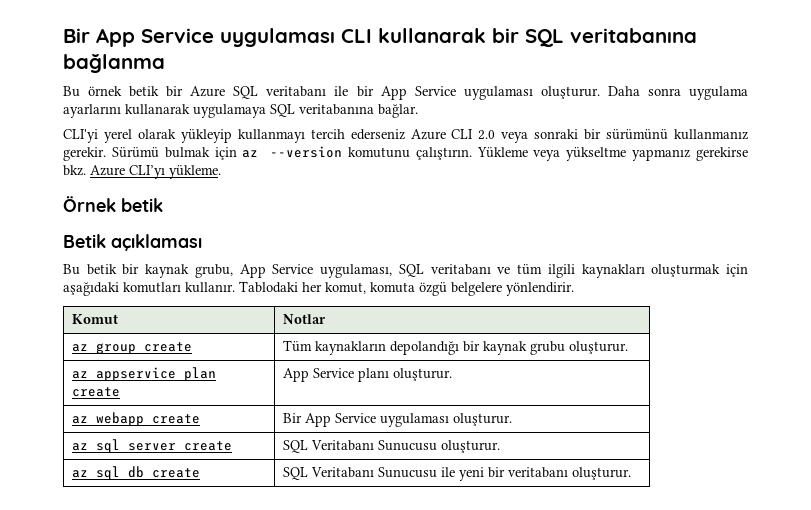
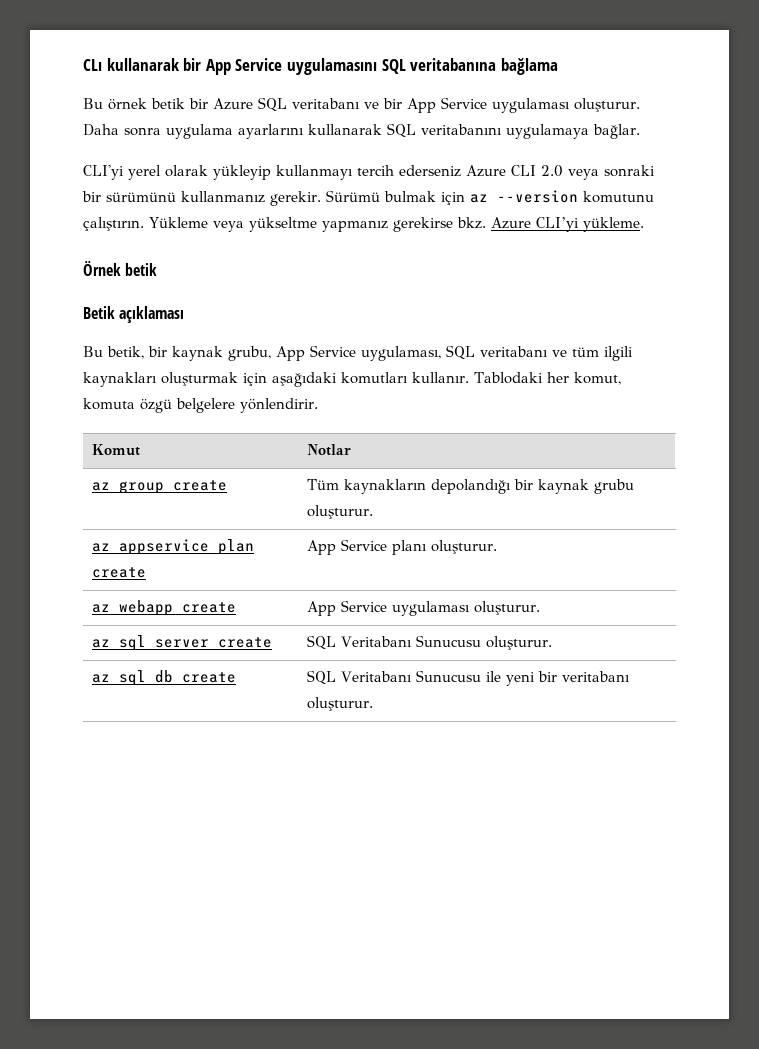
[63,28,697,47] [63,54,165,73] Bir App Service uygulaması CLI kullanarak bir SQL veritabanına bağlanma -> [83,58,558,75] CLı kullanarak bir App Service uygulamasını SQL veritabanına bağlama
[334,86,349,96] ile -> [364,102,379,109] ve
[193,104,374,118] uygulamaya SQL veritabanına -> [387,123,589,139] SQL veritabanını uygulamaya
[129,165,165,179] CLI’yı -> [536,217,579,232] CLI’yi
[86,264,117,275] betik -> [107,346,144,359] betik,
[283,413,303,423] Bir -> (236, 607) none

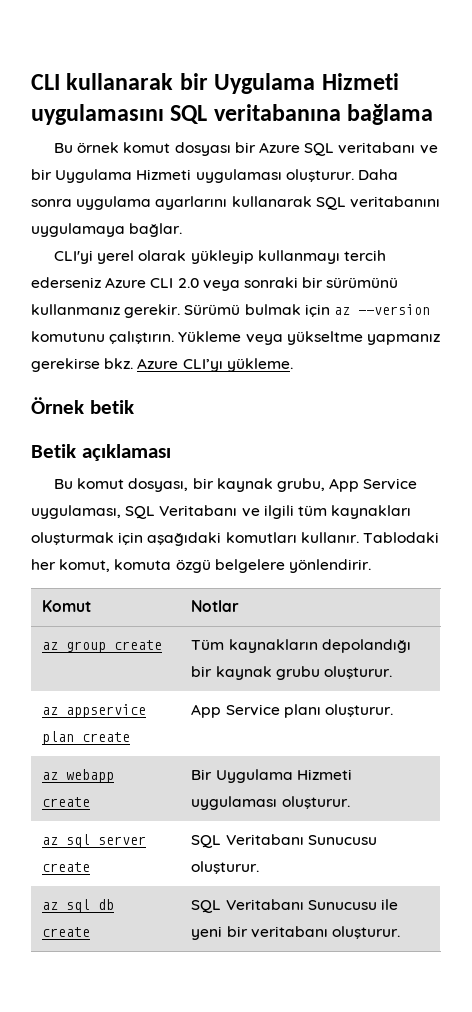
[83,59,102,71] CLı -> [31,74,60,90] CLI
[205,58,283,75] App Service -> [214,73,399,94] Uygulama Hizmeti
[151,98,185,109] betik -> [123,142,231,156] komut dosyası
[407,97,487,113] App Service -> [55,169,192,183] Uygulama Hizmeti
[536,217,579,232] CLI’yi -> [182,359,223,372] CLI’yı
[107,346,144,359] betik, -> [77,478,189,492] komut dosyası,
[480,346,633,361] veritabanı ve tüm ilgili -> [159,505,327,519] Veritabanı ve ilgili tüm
[306,600,387,616] App Service -> [191,769,352,783] Bir Uygulama Hizmeti

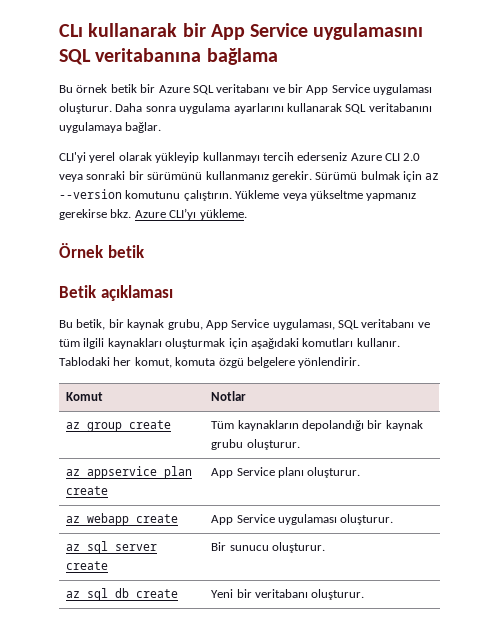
[31,74,60,90] CLI -> [59,24,83,37] CLı
[214,73,399,94] Uygulama Hizmeti -> [210,23,309,40] App Service
[123,142,231,156] komut dosyası -> [110,84,137,93] betik
[55,169,192,183] Uygulama Hizmeti -> [306,84,370,95] App Service
[77,478,189,492] komut dosyası, -> [76,319,106,330] betik,
[159,505,327,519] Veritabanı ve ilgili tüm -> [361,319,430,328] [59,338,105,349] veritabanı ve tüm ilgili
[191,769,352,783] Bir Uygulama Hizmeti -> [211,514,275,525] App Service
[191,834,377,848] SQL Veritabanı Sunucusu -> [211,542,269,551] Bir sunucu
[191,899,399,913] [191,926,223,940] SQL Veritabanı Sunucusu ile yeni -> [211,589,234,598] Yeni

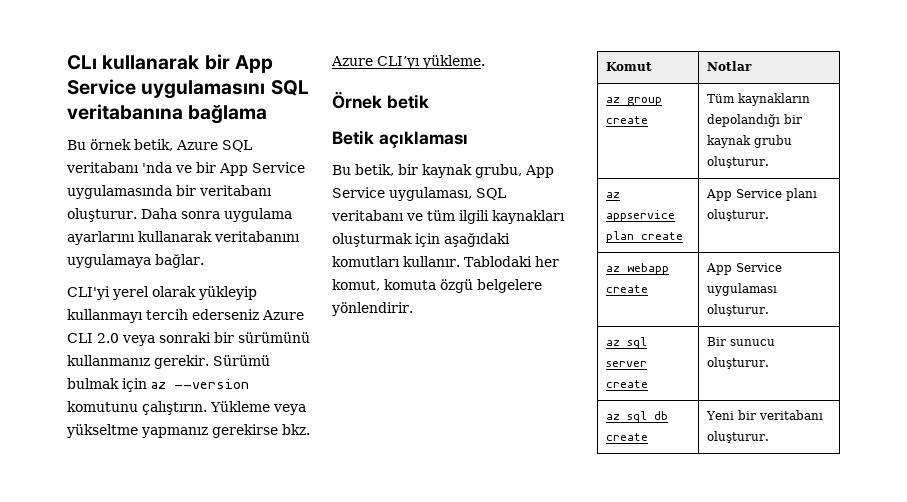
[110,84,156,93] betik bir -> [134,139,173,151] betik,
(270, 88) none -> [142,162,172,173] 'nda
[373,84,433,95] uygulaması -> [67,185,272,199] uygulamasında bir veritabanı
[345,104,367,114] SQL -> (212, 236) none

